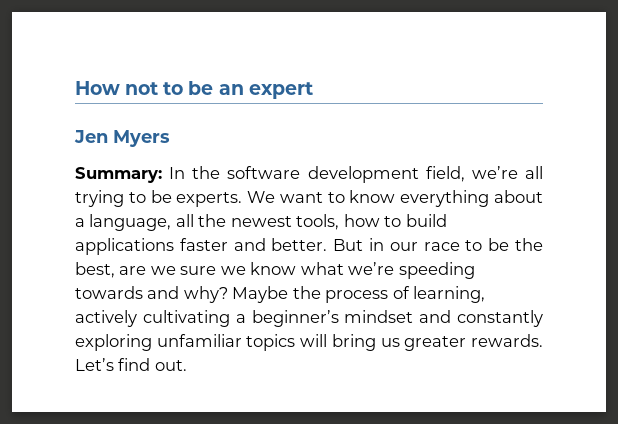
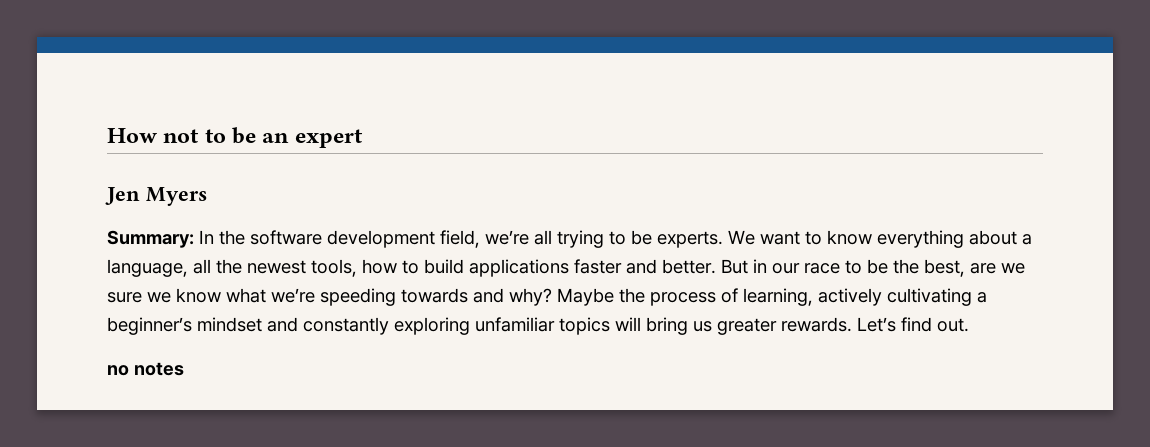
(187, 365) none -> [107,362,184,376] // no notes

